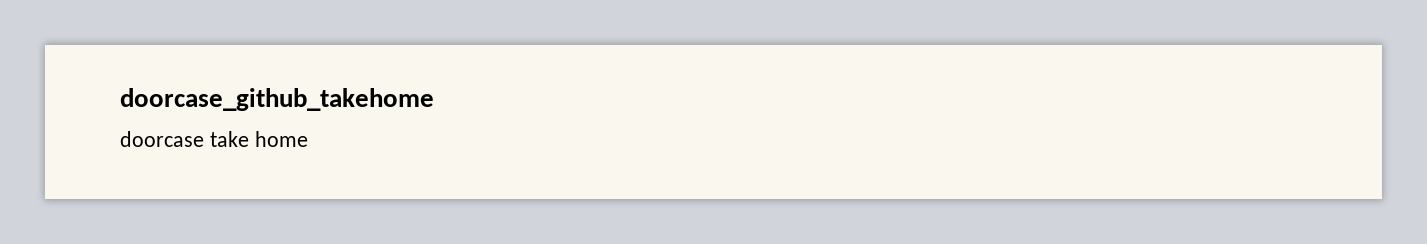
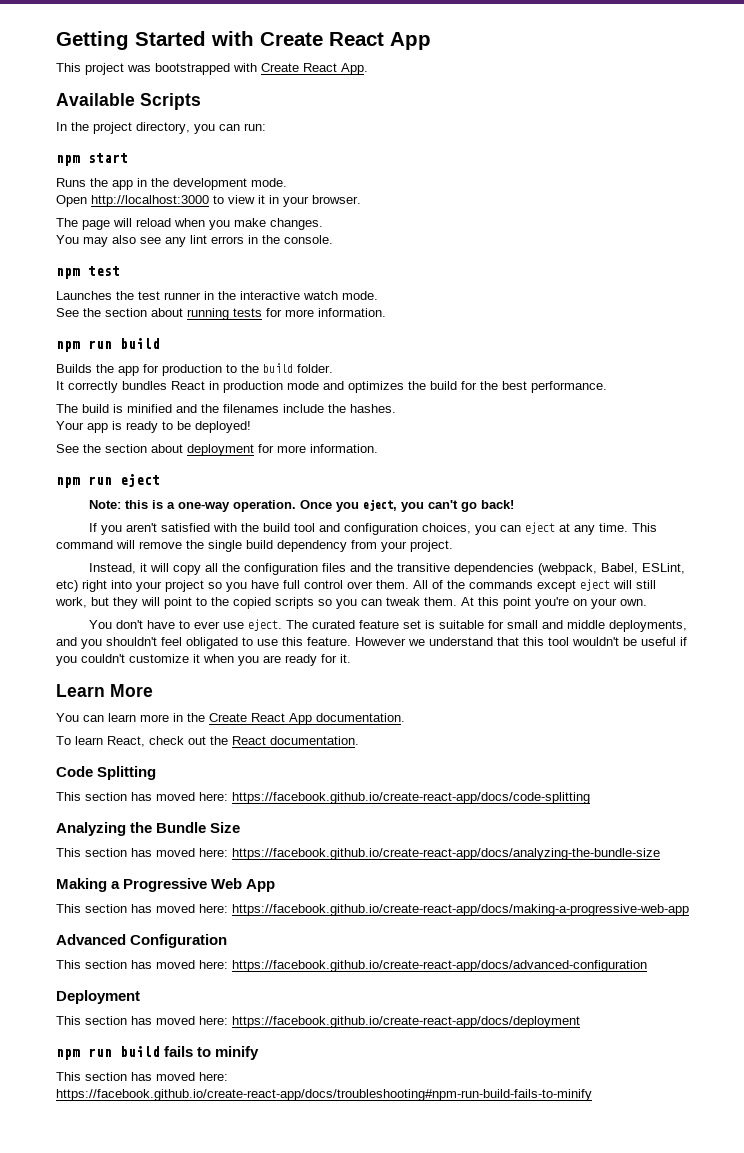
[120,88,434,111] [120,131,308,147] doorcase_github_takehome // doorcase take home -> [56,31,431,50] [56,63,368,75] [56,93,201,110] [56,122,266,134] [56,153,128,166] [56,178,287,190] [56,195,361,207] [56,218,323,230] [56,235,333,247] [56,266,120,279] [56,291,378,300] [56,308,386,320] [56,338,160,352] [56,363,333,376] [56,381,607,393] [56,404,396,413] [56,421,251,433] [56,444,378,456] [56,474,160,488] [88,499,514,512] [88,522,657,535] [56,540,453,552] [88,563,685,575] [56,579,656,592] [55,597,647,609] [88,619,687,632] [56,637,687,649] [56,654,351,666] [56,684,153,697] [56,713,405,725] [56,736,359,747] [56,766,157,780] [56,792,590,804] [56,822,241,836] [56,848,660,860] [56,878,276,892] [56,904,689,916] [56,934,228,948] [56,960,647,972] [56,990,140,1004] [56,1016,580,1028] [56,1046,260,1060] [56,1072,228,1081] [56,1089,592,1101] Getting Started with Create React App // This project was bootstrapped with Create React App. // Available Scripts // In the project directory, you can run: // npm start // Runs the app in the development mode. // Open http://localhost:3000 to view it in your browser. // The page will reload when you make changes. // You may also see any lint errors in the console. // npm test // Launches the test runner in the interactive watch mode. // See the section about running tests for more information. // npm run build // Builds the app for production to the build folder. // It correctly bundles React in production mode and optimizes the build for the best performance. // The build is minified and the filenames include the hashes. // Your app is ready to be deployed! // See the section about deployment for more information. // npm run eject // Note: this is a one-way operation. Once you eject, you can't go back! // If you aren't satisfied with the build tool and configuration choices, you can eject at any time. This command will remove the single build dependency from your project. // Instead, it will copy all the configuration files and the transitive dependencies (webpack, Babel, ESLint, etc) right into your project so you have full control over them. All of the commands except eject will still work, but they will point to the copied scripts so you can tweak them. At this point you're on your own. // You don't have to ever use eject. The curated feature set is suitable for small and middle deployments, and you shouldn't feel obligated to use this feature. However we understand that this tool wouldn't be useful if you couldn't customize it when you are ready for it. // Learn More // You can learn more in the Create React App documentation. // To learn React, check out the React documentation. // Code Splitting // This section has moved here: https://facebook.github.io/create-react-app/docs/code-splitting // Analyzing the Bundle Size // This section has moved here: https://facebook.github.io/create-react-app/docs/analyzing-the-bundle-size // Making a Progressive Web App // This section has moved here: https://facebook.github.io/create-react-app/docs/making-a-progressive-web-app // Advanced Configuration // This section has moved here: https://facebook.github.io/create-react-app/docs/advanced-configuration // Deployment // This section has moved here: https://facebook.github.io/create-react-app/docs/deployment // npm run build fails to minify // This section has moved here: https://facebook.github.io/create-react-app/docs/troubleshooting#npm-run-build-fails-to-minify

